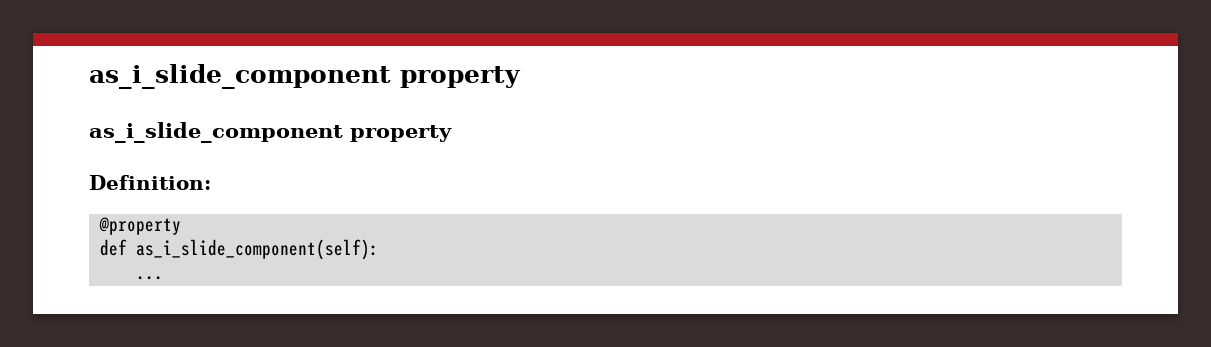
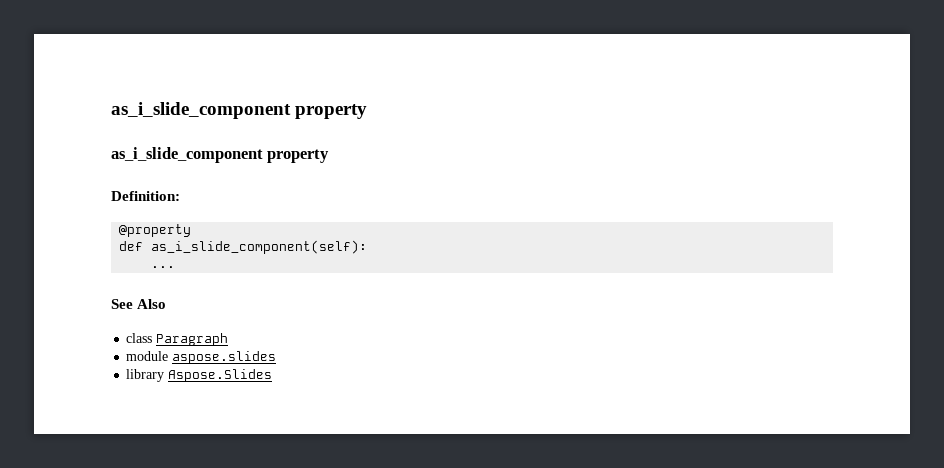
(163, 278) none -> [111,299,167,309] [126,333,229,346] [126,351,277,364] [126,369,273,382] // See Also // class Paragraph // module aspose.slides // library Aspose.Slides

